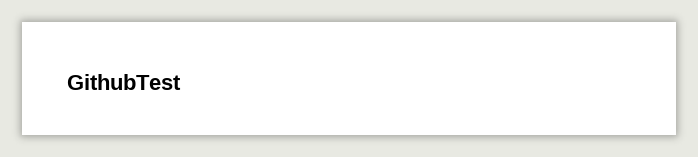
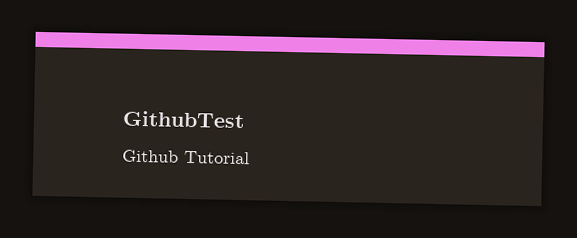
(181, 82) none -> [122,149,250,165] // Github Tutorial

